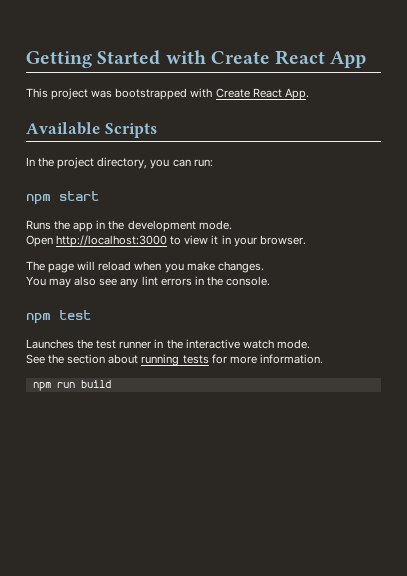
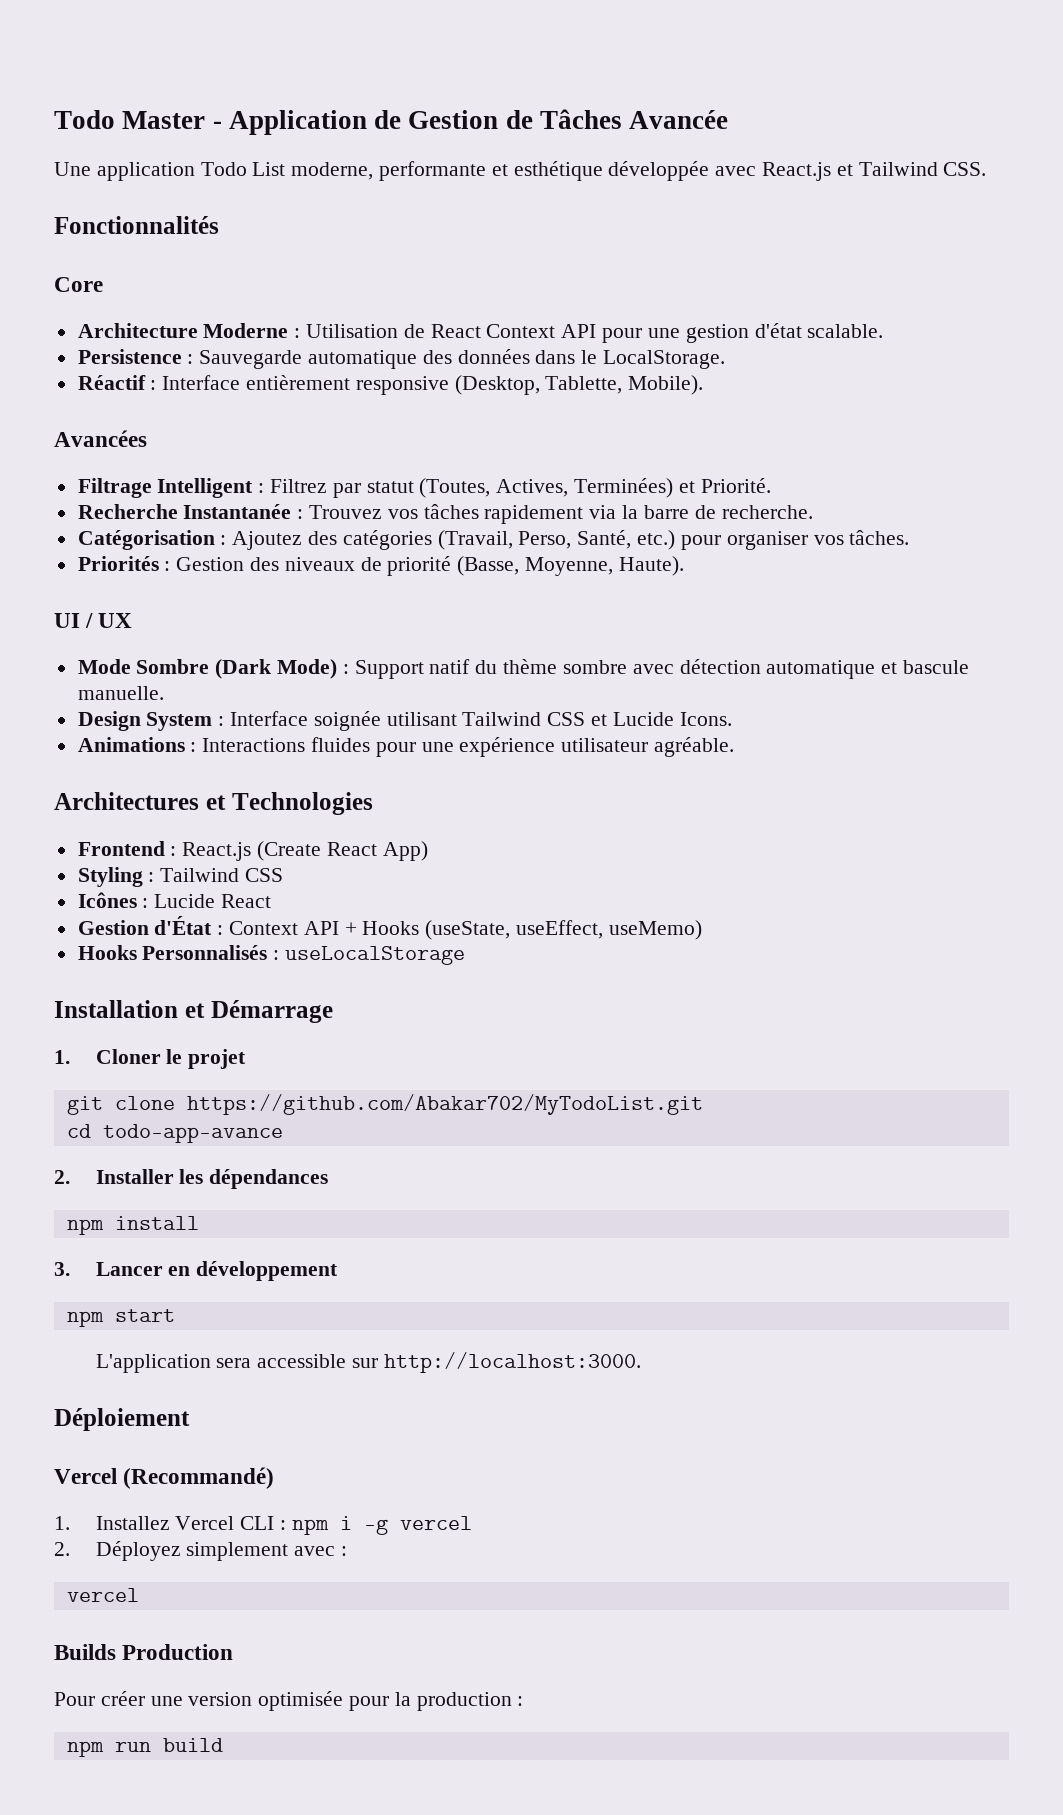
[26,50,367,68] [26,88,309,100] [26,122,157,138] [26,157,213,169] [26,191,99,205] [26,220,232,232] [26,235,306,247] [26,261,264,273] [26,276,270,288] [26,310,91,324] [26,339,310,349] [26,354,323,366] Getting Started with Create React App // This project was bootstrapped with Create React App. // Available Scripts // In the project directory, you can run: // npm start // Runs the app in the development mode. // Open http://localhost:3000 to view it in your browser. // The page will reload when you make changes. // You may also see any lint errors in the console. // npm test // Launches the test runner in the interactive watch mode. // See the section about running tests for more information. -> [54,109,729,135] [54,161,987,181] [54,216,219,234] [54,277,103,292] [77,323,884,343] [77,349,726,369] [77,375,704,395] [54,430,147,447] [77,478,771,498] [77,504,813,524] [77,530,910,550] [77,556,684,576] [54,613,133,628] [77,659,969,679] [77,686,164,700] [77,711,732,731] [77,737,735,757] [54,792,373,815] [77,841,428,861] [77,867,284,887] [77,892,272,908] [77,916,702,940] [77,945,466,965] [54,1000,333,1023] [54,1049,247,1069] [66,1094,703,1115] [66,1124,283,1143] [54,1169,329,1189] [66,1216,199,1235] [54,1261,339,1281] [66,1309,175,1327] [95,1352,641,1373] [54,1408,190,1431] [54,1467,275,1489] [54,1516,472,1535] [54,1541,347,1561] [66,1588,139,1602] [54,1644,234,1660] [54,1691,524,1711] Todo Master - Application de Gestion de Tâches Avancée // Une application Todo List moderne, performante et esthétique développée avec React.js et Tailwind CSS. // Fonctionnalités // Core // Architecture Moderne : Utilisation de React Context API pour une gestion d'état scalable. // Persistence : Sauvegarde automatique des données dans le LocalStorage. // Réactif : Interface entièrement responsive (Desktop, Tablette, Mobile). // Avancées // Filtrage Intelligent : Filtrez par statut (Toutes, Actives, Terminées) et Priorité. // Recherche Instantanée : Trouvez vos tâches rapidement via la barre de recherche. // Catégorisation : Ajoutez des catégories (Travail, Perso, Santé, etc.) pour organiser vos tâches. // Priorités : Gestion des niveaux de priorité (Basse, Moyenne, Haute). // UI / UX // Mode Sombre (Dark Mode) : Support natif du thème sombre avec détection automatique et bascule manuelle. // Design System : Interface soignée utilisant Tailwind CSS et Lucide Icons. // Animations : Interactions fluides pour une expérience utilisateur agréable. // Architectures et Technologies // Frontend : React.js (Create React App) // Styling : Tailwind CSS // Icônes : Lucide React // Gestion d'État : Context API + Hooks (useState, useEffect, useMemo) // Hooks Personnalisés : useLocalStorage // Installation et Démarrage // 1. Cloner le projet // git clone https://github.com/Abakar702/MyTodoList.git // cd todo-app-avance // 2. Installer les dépendances // npm install // 3. Lancer en développement // npm start // L'application sera accessible sur http://localhost:3000. // Déploiement // Vercel (Recommandé) // 1. Installez Vercel CLI : npm i -g vercel // 2. Déployez simplement avec : // vercel // Builds Production // Pour créer une version optimisée pour la production :

